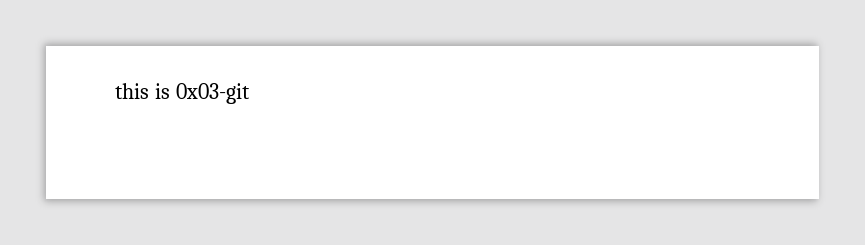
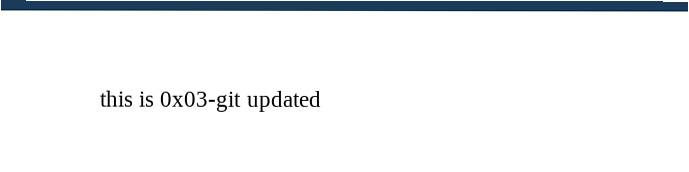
(250, 93) none -> [245,90,321,112] updated

